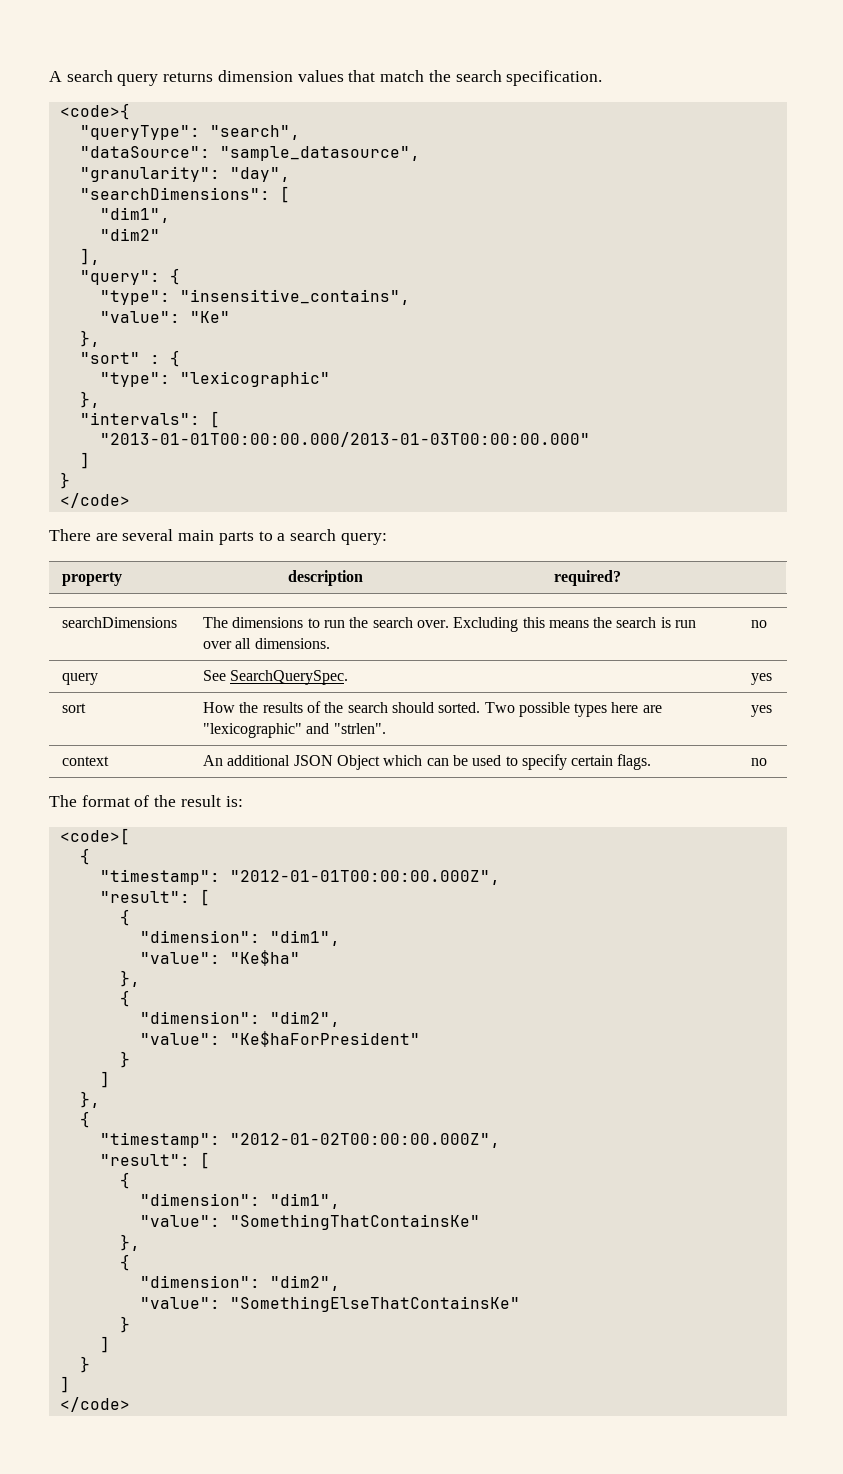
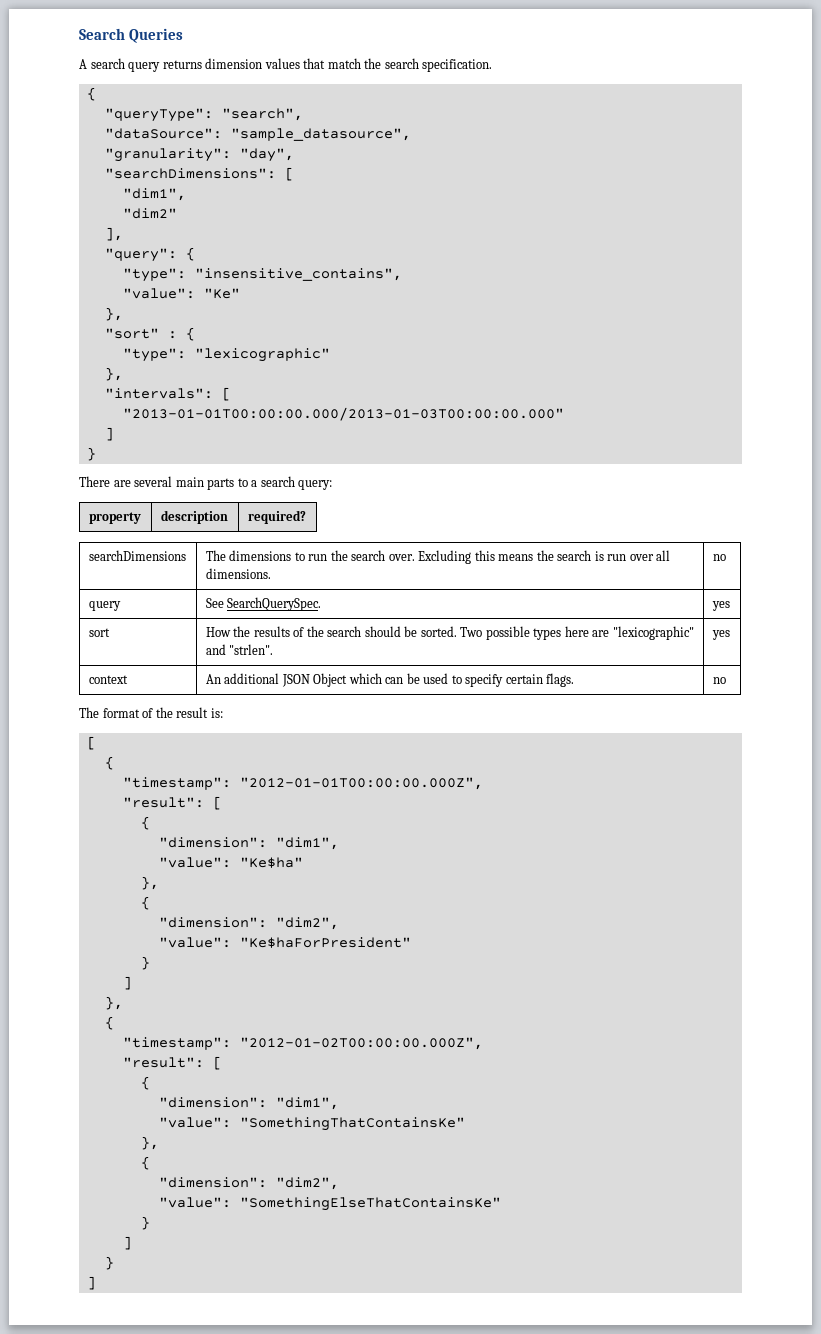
(49, 76) none -> [79,28,184,43] Search Queries //
[59,103,130,120] <code>{ -> [86,87,96,101] {
[59,493,130,508] // </code> -> (96, 454) none
(434, 707) none -> [404,626,418,637] be
[59,828,130,845] <code>[ -> [86,736,96,750] [
[59,1397,130,1412] // </code> -> (96, 1283) none

